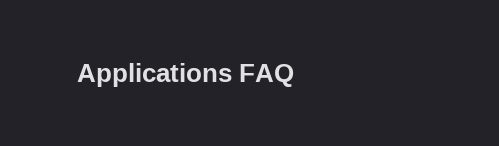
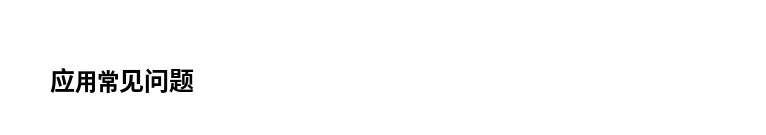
[77,63,295,87] Applications FAQ -> [50,67,194,94] 应用常见问题

